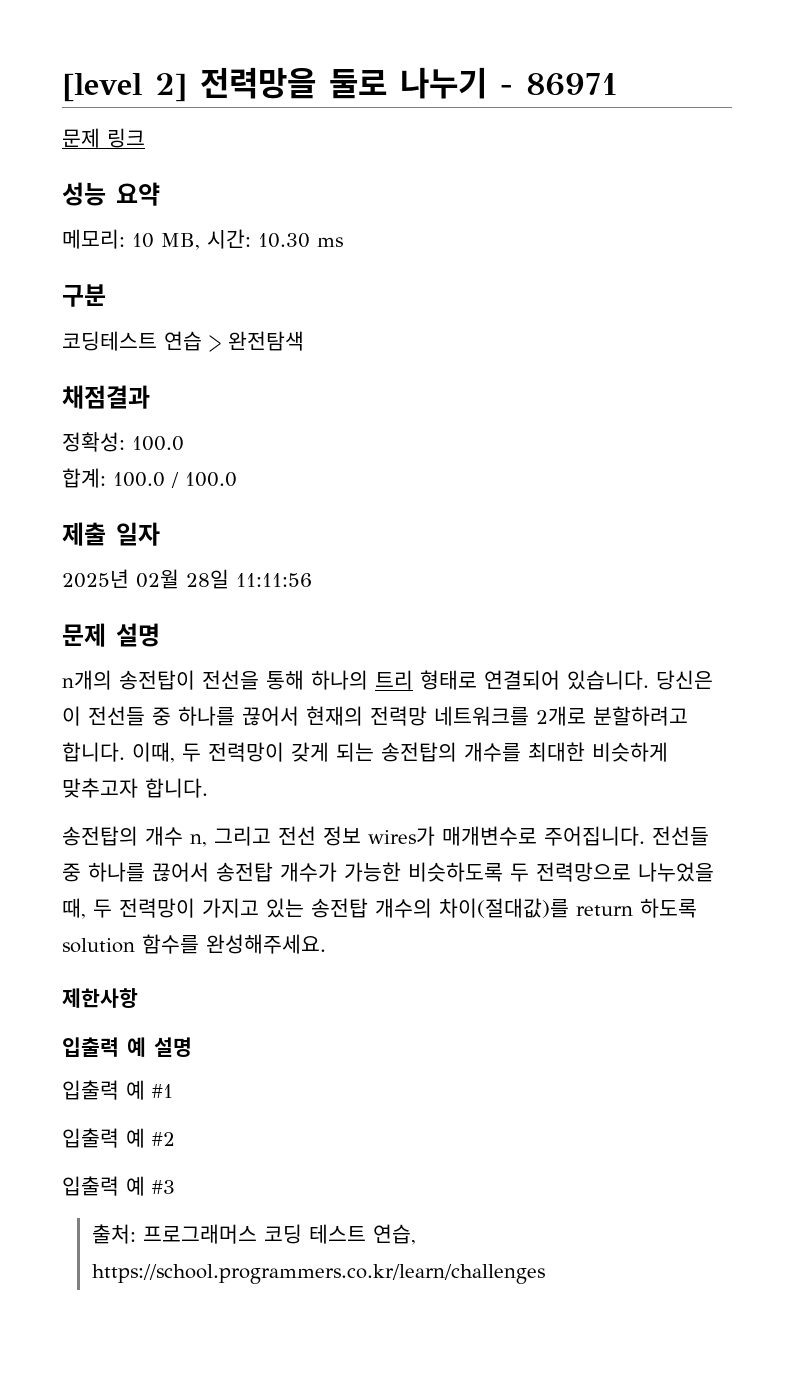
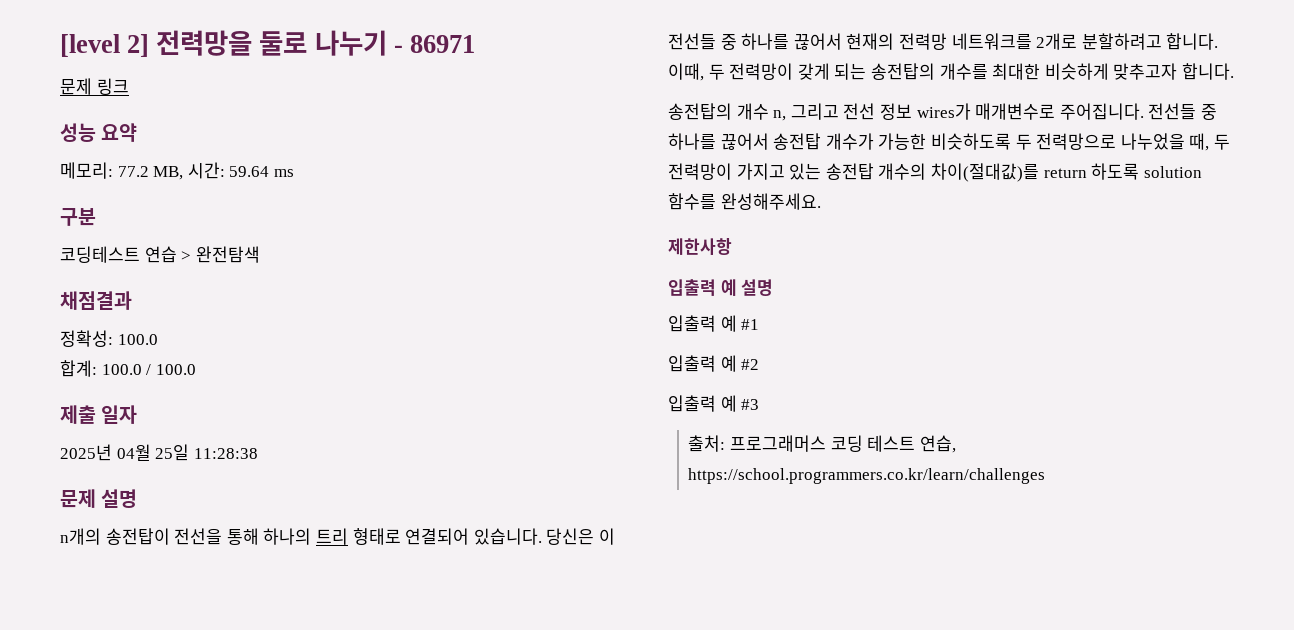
[132,233,154,248] 10 -> [117,166,149,177] 77.2
[258,233,310,248] 10.30 -> [229,166,270,177] 59.64
[136,569,312,589] 02월 28일 11:11:56 -> [116,444,258,461] 04월 25일 11:28:38

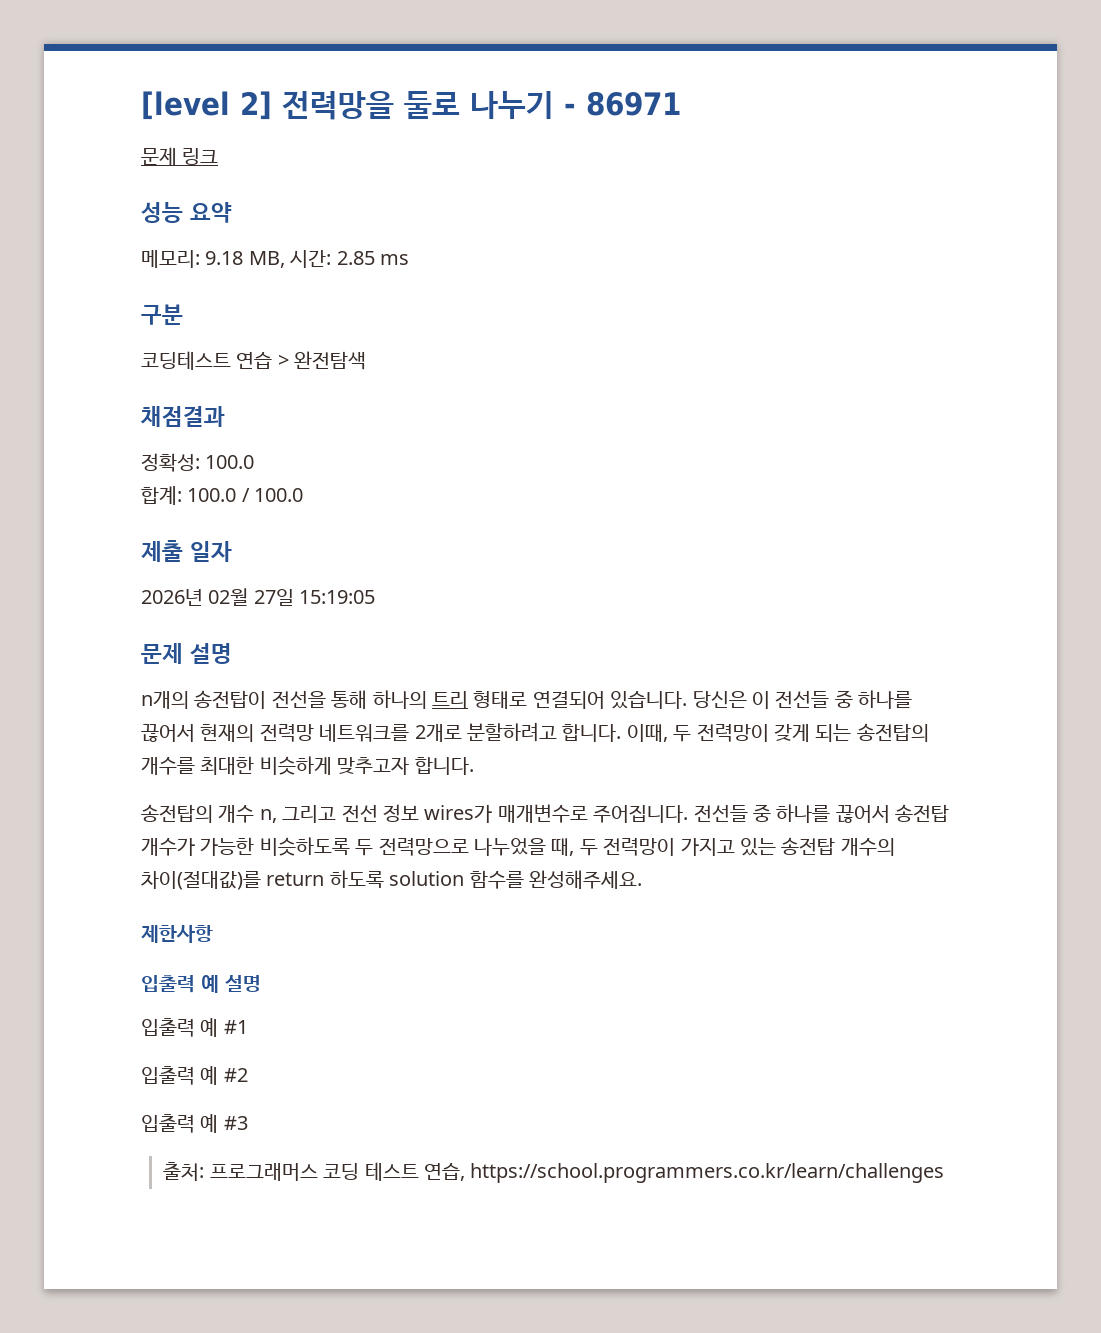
[117,166,149,177] 77.2 -> [205,251,244,265] 9.18
[229,166,270,177] 59.64 -> [336,251,375,265] 2.85
[60,444,258,461] 2025년 04월 25일 11:28:38 -> [141,588,376,606] 2026년 02월 27일 15:19:05

